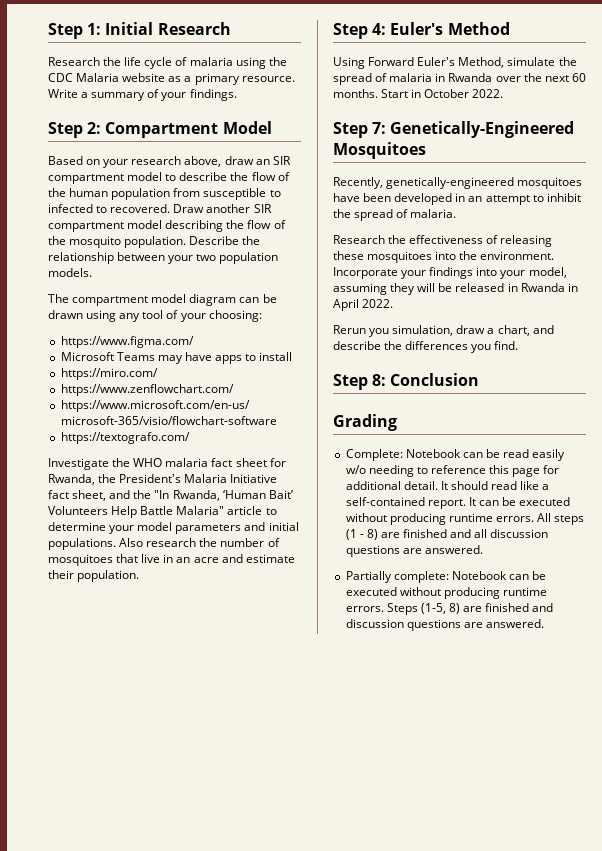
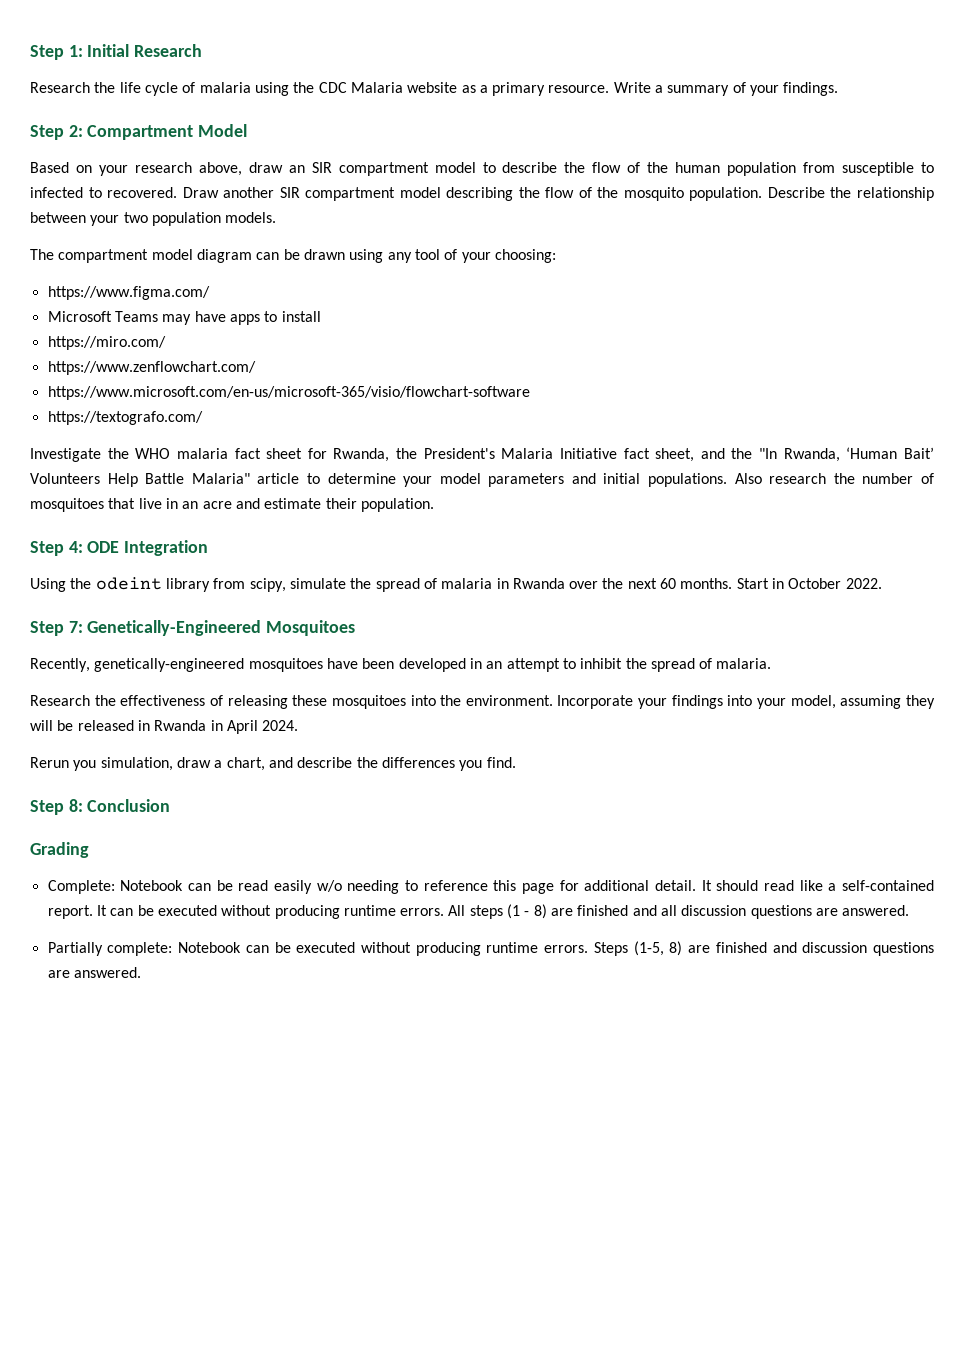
[390,22,510,35] Euler's Method -> [87,540,209,556] ODE Integration
[368,57,505,68] Forward Euler's Method, -> [70,577,286,592] the odeint library from scipy,
[362,299,394,308] 2022. -> [262,720,299,731] 2024.

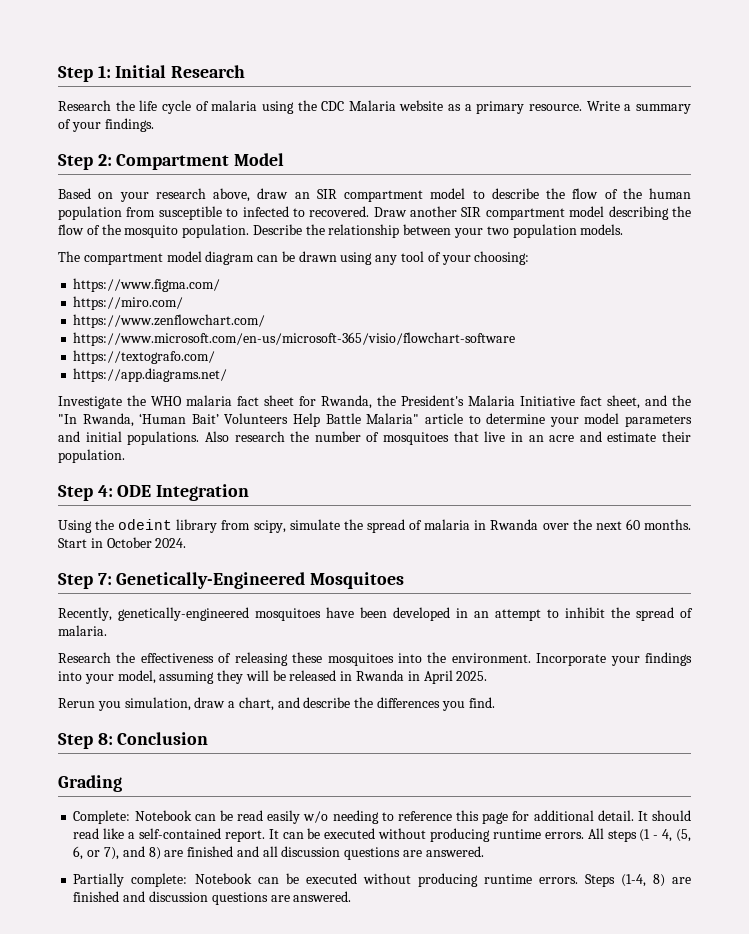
[47,311,321,325] // Microsoft Teams may have apps to install -> (221, 285) none
(203, 418) none -> [73,368,228,382] // https://app.diagrams.net/
[845,578,882,589] 2022. -> [155,538,187,548] 2024.
[262,720,299,731] 2024. -> [456,671,488,681] 2025.
(530, 913) none -> [662,829,692,842] [73,846,145,860] 4, (5, 6, or 7), and
[633,941,664,956] (1-5, -> [620,874,646,887] (1-4,

